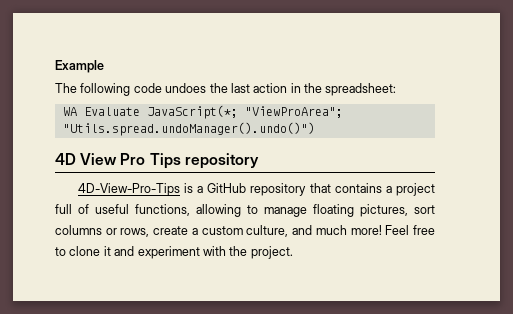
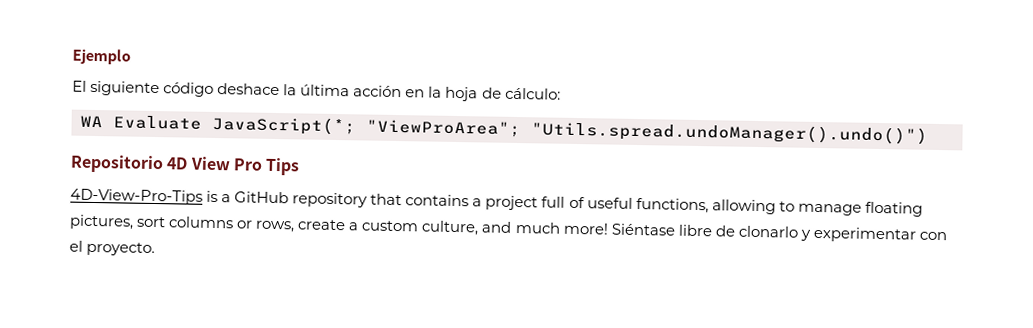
[55,60,104,73] [55,83,397,96] Example // The following code undoes the last action in the spreadsheet: -> [72,48,131,65] [72,80,561,102] Ejemplo // El siguiente código deshace la última acción en la hoja de cálculo:
(315, 129) none -> [70,154,164,174] Repositorio
[184,153,259,169] repository -> (301, 166) none
[385,225,436,235] [55,246,293,259] Feel free to clone it and experiment with the project. -> [610,223,947,243] [69,240,156,257] Siéntase libre de clonarlo y experimentar con el proyecto.

